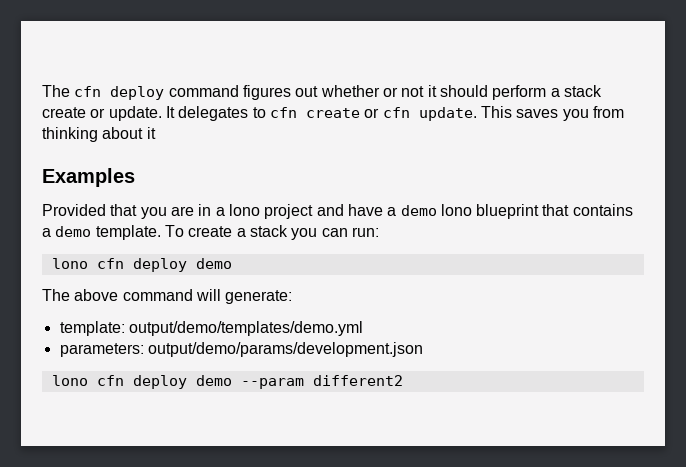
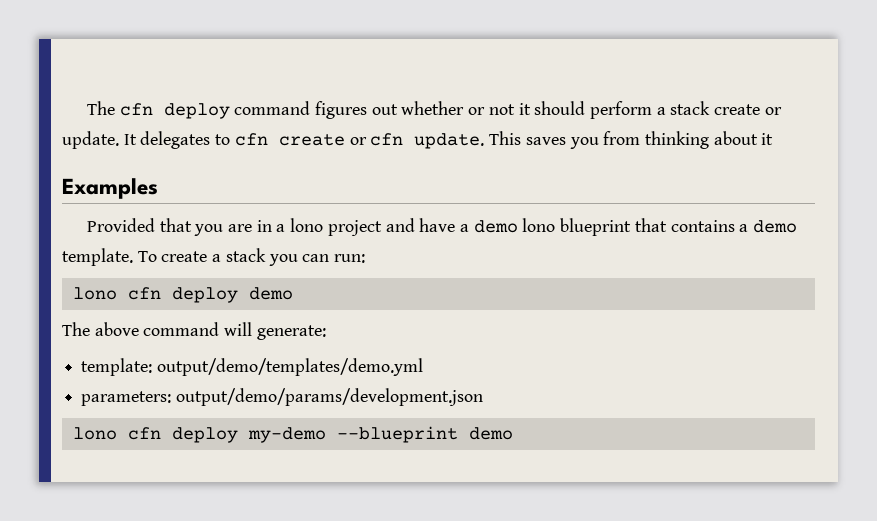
[195,375,403,389] demo --param different2 -> [247,426,513,443] my-demo --blueprint demo

